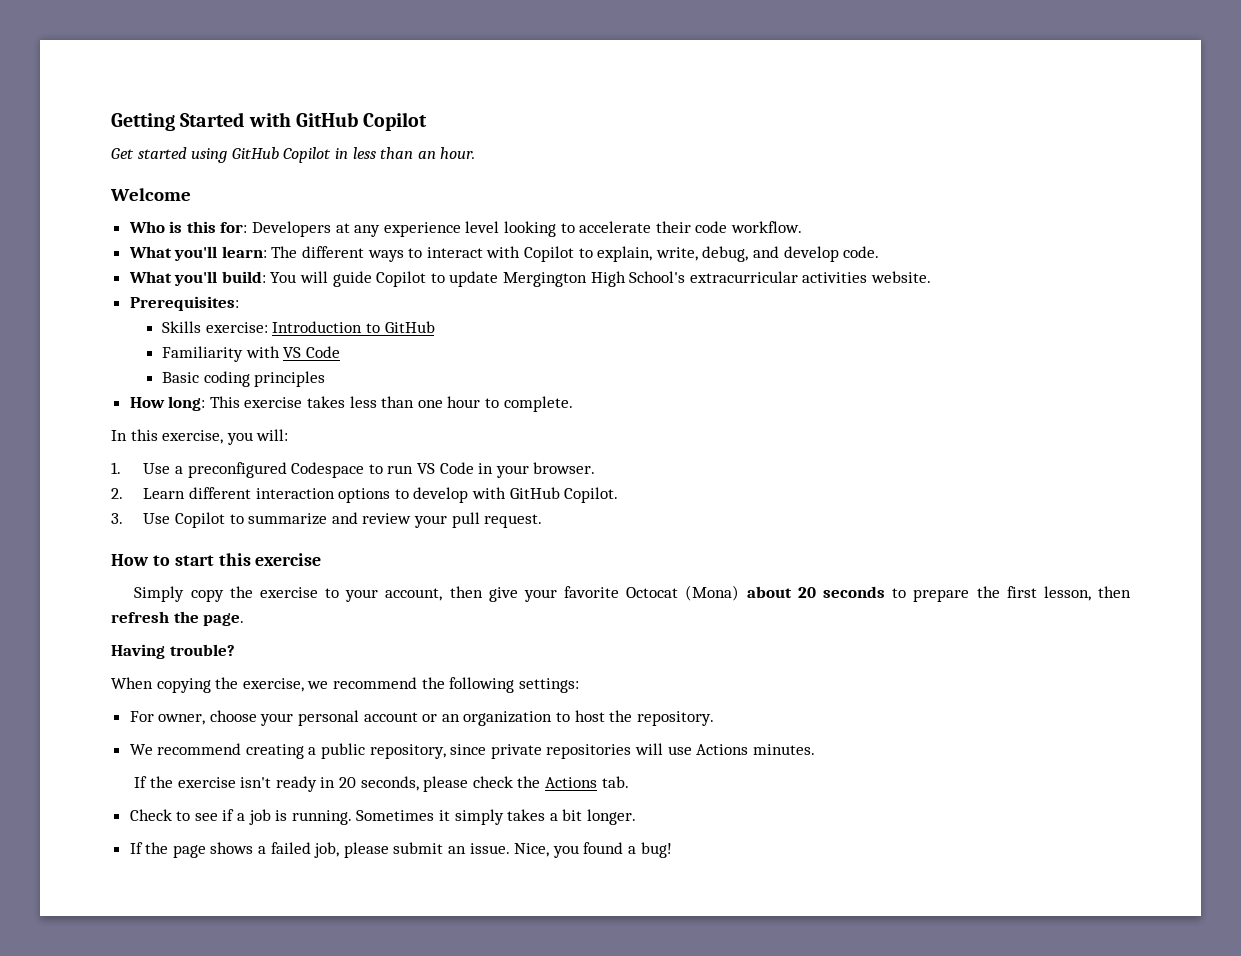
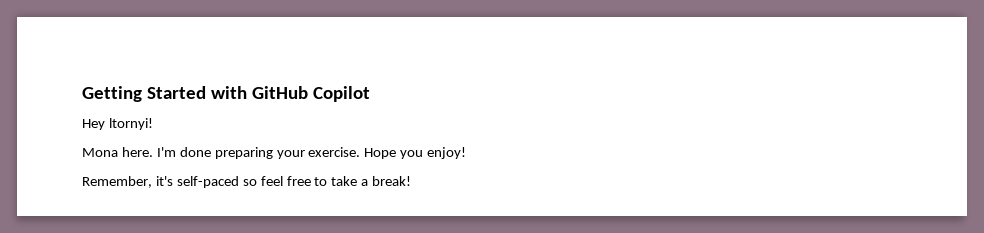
[111,147,476,163] [110,188,191,201] [128,221,802,237] [128,246,880,262] [128,271,931,287] [129,296,239,311] [162,321,435,333] [162,346,340,362] [162,371,326,387] [129,396,573,412] [111,429,289,445] [111,462,596,478] [111,487,619,503] [111,512,543,528] [111,553,322,566] [134,585,1131,602] [111,611,245,626] [111,644,235,659] [111,677,579,693] [129,710,714,726] [129,743,815,759] [134,776,629,792] [129,809,636,825] [129,842,672,858] Get started using GitHub Copilot in less than an hour. // Welcome // Who is this for: Developers at any experience level looking to accelerate their code workflow. // What you'll learn: The different ways to interact with Copilot to explain, write, debug, and develop code. // What you'll build: You will guide Copilot to update Mergington High School's extracurricular activities website. // Prerequisites: // Skills exercise: Introduction to GitHub // Familiarity with VS Code // Basic coding principles // How long: This exercise takes less than one hour to complete. // In this exercise, you will: // 1. Use a preconfigured Codespace to run VS Code in your browser. // 2. Learn different interaction options to develop with GitHub Copilot. // 3. Use Copilot to summarize and review your pull request. // How to start this exercise // Simply copy the exercise to your account, then give your favorite Octocat (Mona) about 20 seconds to prepare the first lesson, then refresh the page. // Having trouble? // When copying the exercise, we recommend the following settings: // For owner, choose your personal account or an organization to host the repository. // We recommend creating a public repository, since private repositories will use Actions minutes. // If the exercise isn't ready in 20 seconds, please check the Actions tab. // Check to see if a job is running. Sometimes it simply takes a bit longer. // If the page shows a failed job, please submit an issue. Nice, you found a bug! -> [82,118,153,130] [82,147,467,159] [82,176,412,188] Hey ltornyi! // Mona here. I'm done preparing your exercise. Hope you enjoy! // Remember, it's self-paced so feel free to take a break!

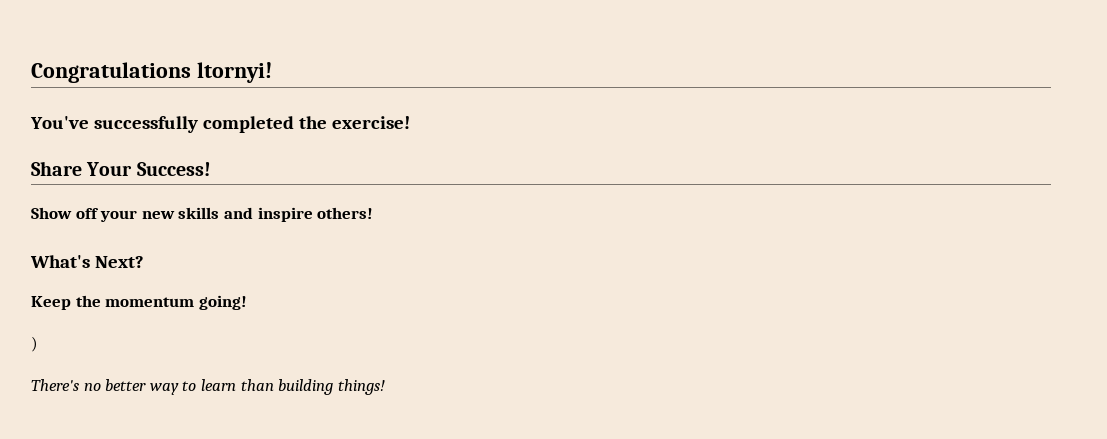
[82,86,370,102] [82,118,153,130] [82,147,467,159] [82,176,412,188] Getting Started with GitHub Copilot // Hey ltornyi! // Mona here. I'm done preparing your exercise. Hope you enjoy! // Remember, it's self-paced so feel free to take a break! -> [31,62,272,83] [30,116,410,133] [31,161,211,176] [31,207,374,222] [30,255,144,268] [31,295,247,310] [31,336,38,352] [31,379,385,395] Congratulations ltornyi! // You've successfully completed the exercise! // Share Your Success! // Show off your new skills and inspire others! // What's Next? // Keep the momentum going! // ) // There's no better way to learn than building things!

